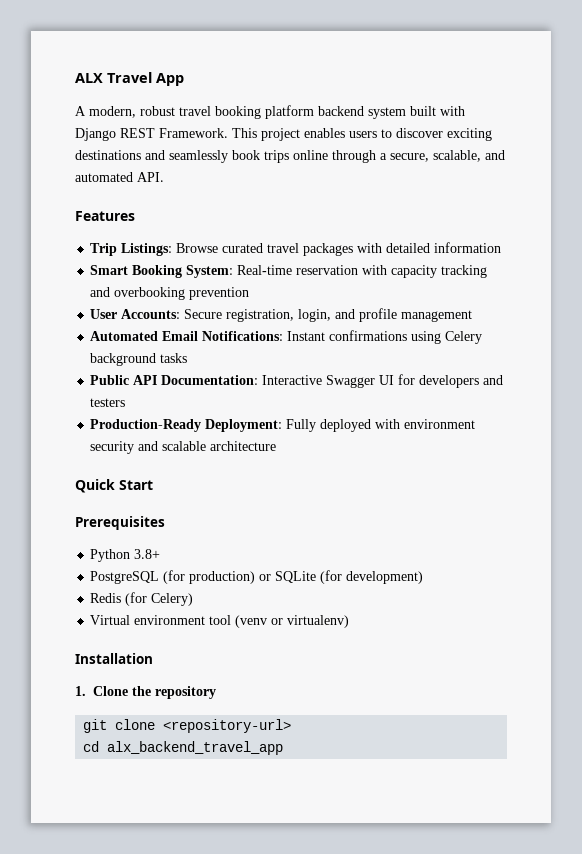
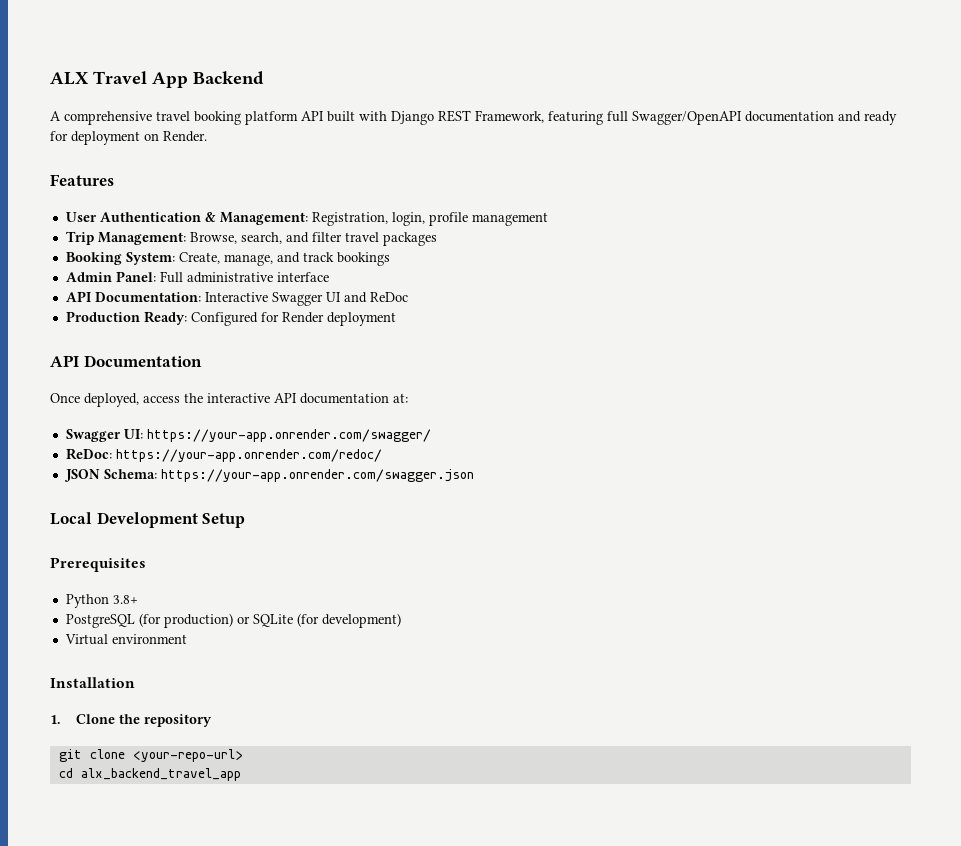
(184, 79) none -> [193,71,264,85] Backend
[89,106,175,118] modern, robust -> [64,111,152,125] comprehensive
[318,106,406,119] backend system -> [301,111,324,121] API
[159,128,492,141] [75,150,505,163] [75,172,164,182] [75,211,135,221] [90,242,502,256] [90,265,488,278] [90,287,250,300] [90,308,473,322] [90,330,483,344] [90,353,188,366] [90,375,130,385] Framework. This project enables users to discover exciting destinations and seamlessly book trips online through a secure, scalable, and automated API. // Features // Trip Listings: Browse curated travel packages with detailed information // Smart Booking System: Real-time reservation with capacity tracking and overbooking prevention // User Accounts: Secure registration, login, and profile management // Automated Email Notifications: Instant confirmations using Celery background tasks // Public -> [475,110,897,125] [50,131,207,145] [50,174,114,186] [65,212,548,226] [65,231,437,246] [65,252,390,266] [65,271,329,283] Framework, featuring full Swagger/OpenAPI documentation and ready for deployment on Render. // Features // User Authentication & Management: Registration, login, profile management // Trip Management: Browse, search, and filter travel packages // Booking System: Create, manage, and track bookings // Admin Panel: Full administrative interface //
[398,374,504,388] [90,398,126,407] [90,419,476,432] [90,441,277,454] [75,479,153,493] for developers and testers // Production-Ready Deployment: Fully deployed with environment security and scalable architecture // Quick Start -> [343,292,408,303] [65,311,396,326] [50,355,202,367] [50,393,408,407] [65,429,431,442] [65,448,382,462] [63,469,474,482] [50,512,246,528] and ReDoc // Production Ready: Configured for Render deployment // API Documentation // Once deployed, access the interactive API documentation at: // Swagger UI: https://your-app.onrender.com/swagger/ // ReDoc: https://your-app.onrender.com/redoc/ // JSON Schema: https://your-app.onrender.com/swagger.json // Local Development Setup
[90,592,194,606] // Redis (for Celery) -> (401, 620) none
[209,615,350,628] tool (venv or virtualenv) -> (187, 639) none
[163,719,292,733] <repository-url> -> [132,749,243,762] <your-repo-url>

